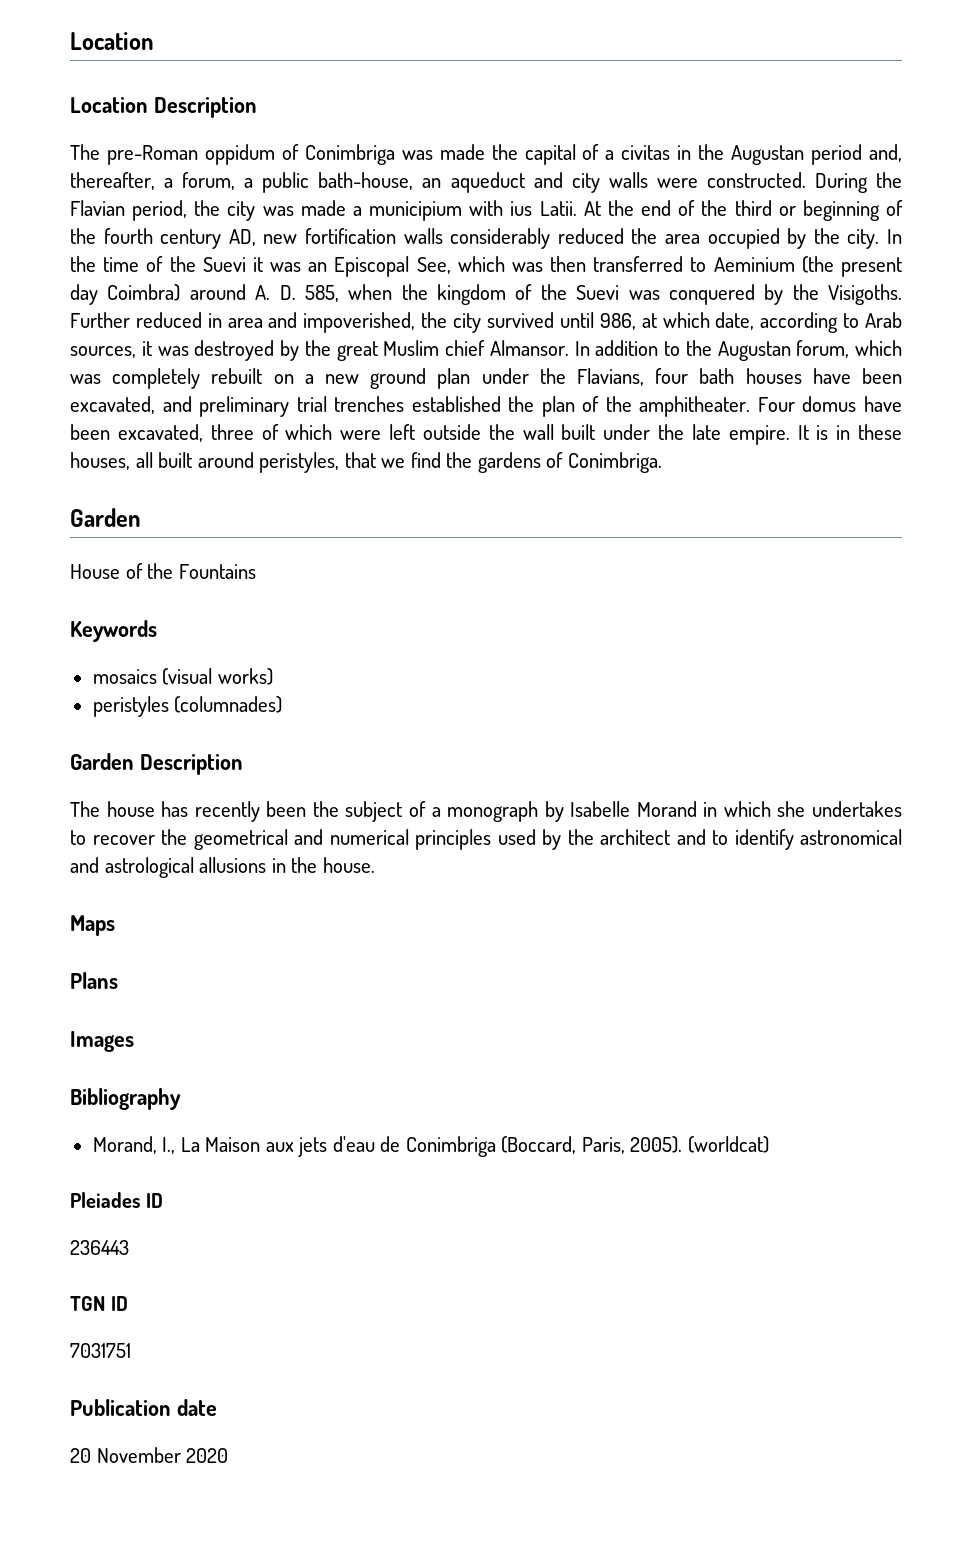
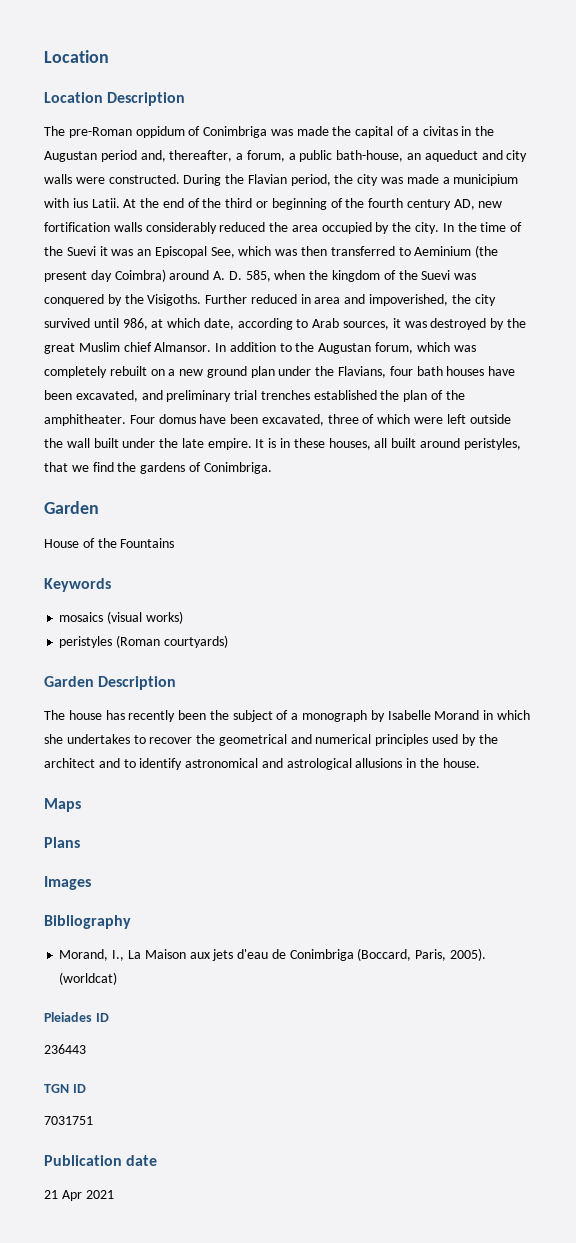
[174,696,283,713] (columnades) -> [116,635,228,648] (Roman courtyards)
[70,1447,229,1463] 20 November 2020 -> [44,1190,114,1201] 21 Apr 2021

